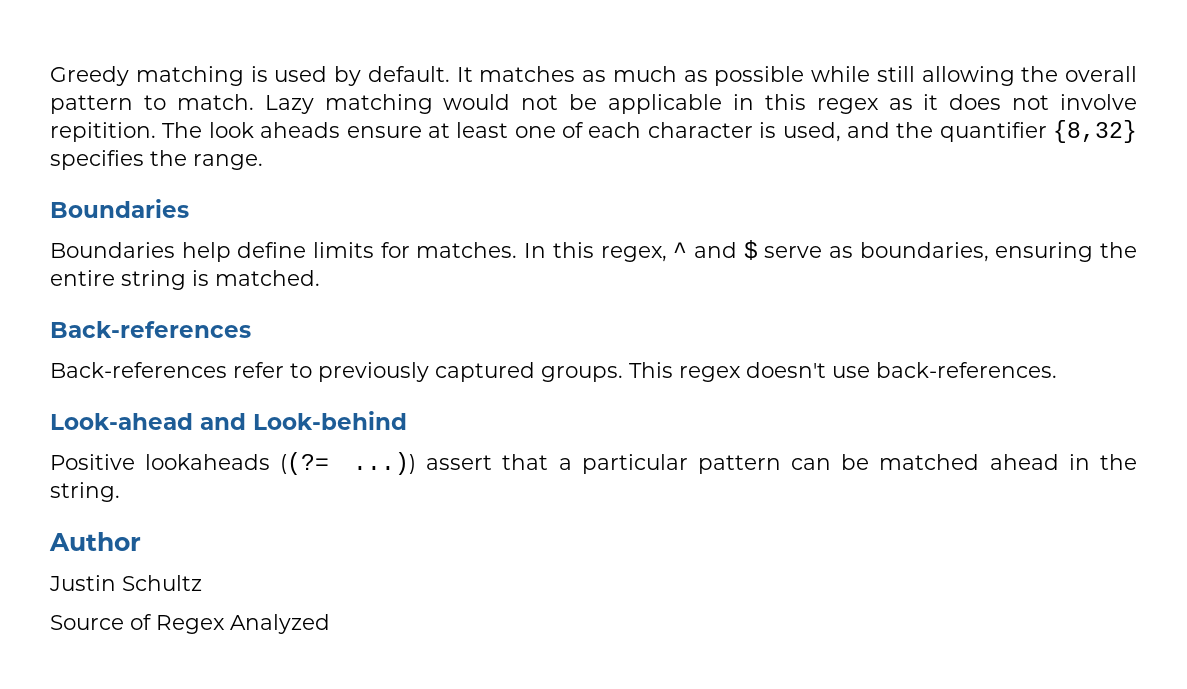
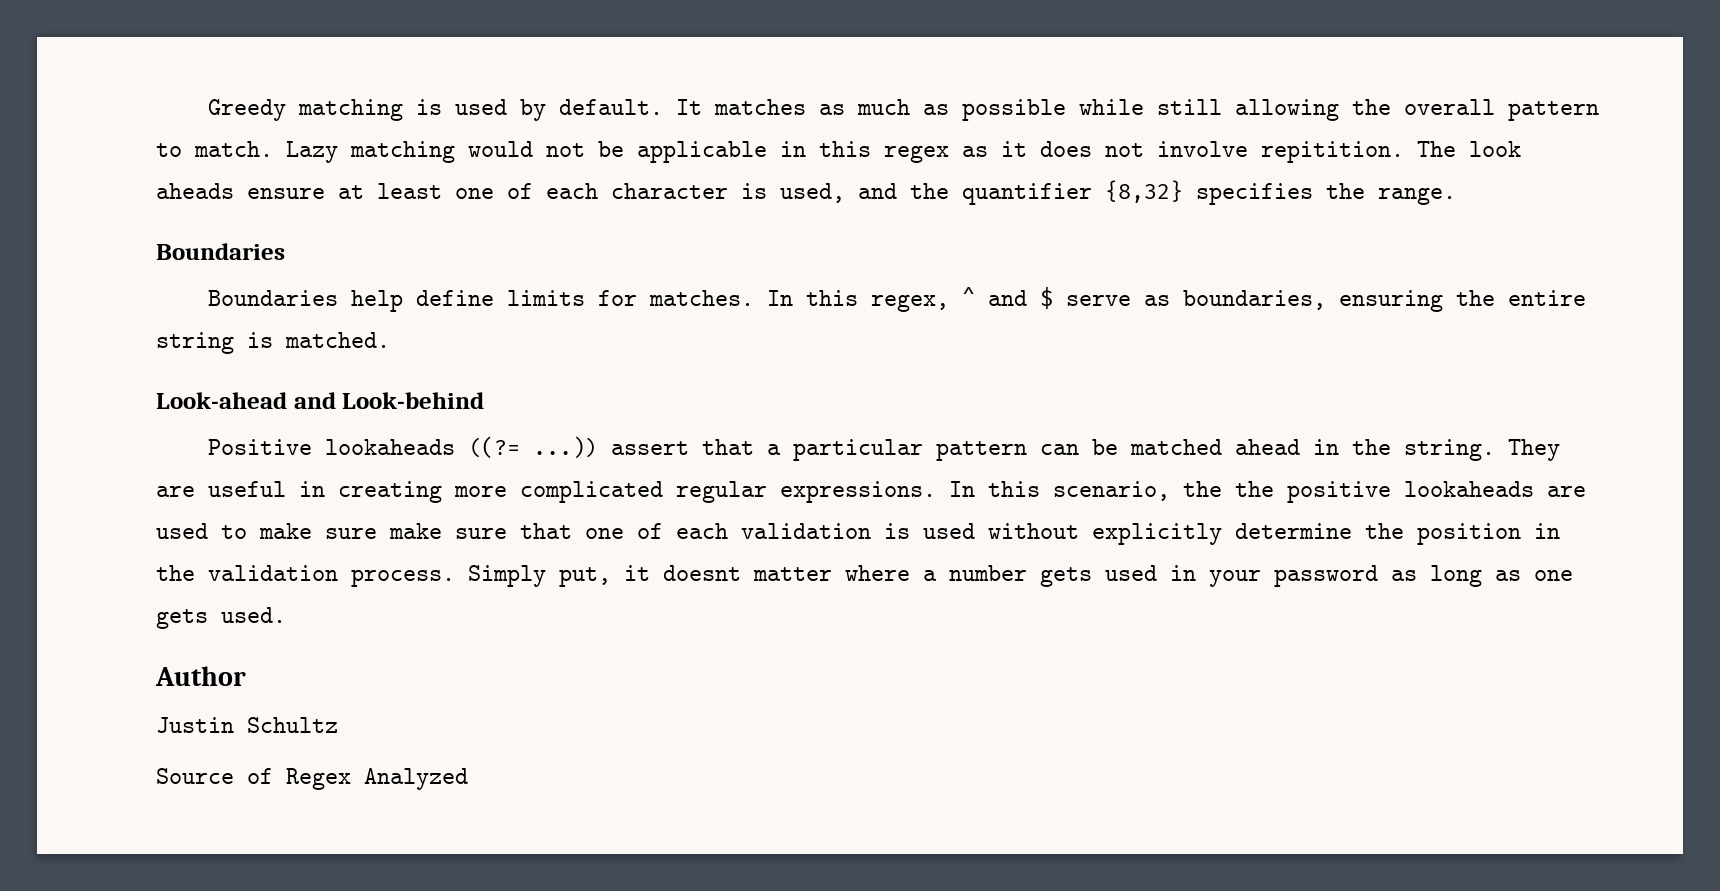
[50,321,251,338] [50,362,1057,382] // Back-references // Back-references refer to previously captured groups. This regex doesn't use back-references. -> (390, 340) none
(120, 492) none -> [1508,439,1561,461] [156,481,1586,503] [156,523,1560,545] [156,565,1573,587] [156,607,286,629] They are useful in creating more complicated regular expressions. In this scenario, the the positive lookaheads are used to make sure make sure that one of each validation is used without explicitly determine the position in the validation process. Simply put, it doesnt matter where a number gets used in your password as long as one gets used.

